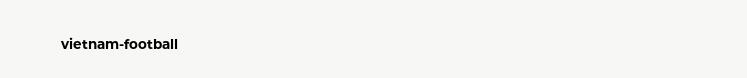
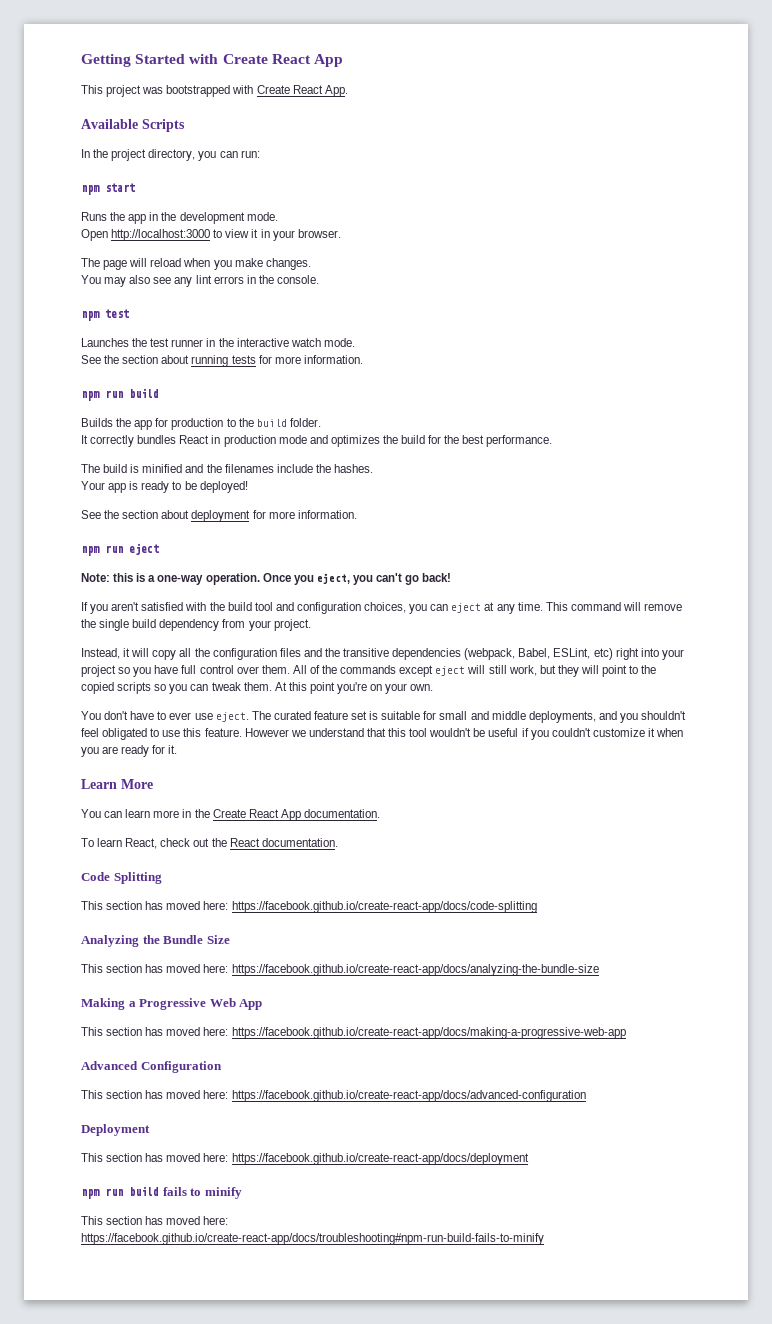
[60,37,178,49] vietnam-football -> [81,54,343,67] [81,85,348,97] [81,119,185,132] [81,149,260,161] [81,183,135,195] [81,212,278,224] [81,229,341,241] [81,258,311,270] [81,275,319,287] [81,309,129,321] [81,338,355,347] [81,355,363,367] [81,388,159,401] [81,418,321,430] [81,435,553,447] [81,464,373,473] [81,481,248,493] [81,510,357,522] [81,543,159,556] [81,573,452,585] [81,602,683,614] [81,619,311,631] [81,648,684,660] [81,665,657,677] [81,682,434,694] [81,711,687,723] [81,728,684,740] [81,745,178,757] [81,779,153,789] [81,809,380,821] [81,838,338,849] [81,872,162,884] [81,901,537,913] [81,935,230,947] [81,964,599,976] [81,998,263,1010] [81,1027,626,1039] [81,1061,222,1073] [81,1090,586,1102] [81,1124,150,1136] [81,1153,529,1165] [81,1186,242,1199] [81,1216,229,1225] [81,1233,544,1245] Getting Started with Create React App // This project was bootstrapped with Create React App. // Available Scripts // In the project directory, you can run: // npm start // Runs the app in the development mode. // Open http://localhost:3000 to view it in your browser. // The page will reload when you make changes. // You may also see any lint errors in the console. // npm test // Launches the test runner in the interactive watch mode. // See the section about running tests for more information. // npm run build // Builds the app for production to the build folder. // It correctly bundles React in production mode and optimizes the build for the best performance. // The build is minified and the filenames include the hashes. // Your app is ready to be deployed! // See the section about deployment for more information. // npm run eject // Note: this is a one-way operation. Once you eject, you can't go back! // If you aren't satisfied with the build tool and configuration choices, you can eject at any time. This command will remove the single build dependency from your project. // Instead, it will copy all the configuration files and the transitive dependencies (webpack, Babel, ESLint, etc) right into your project so you have full control over them. All of the commands except eject will still work, but they will point to the copied scripts so you can tweak them. At this point you're on your own. // You don't have to ever use eject. The curated feature set is suitable for small and middle deployments, and you shouldn't feel obligated to use this feature. However we understand that this tool wouldn't be useful if you couldn't customize it when you are ready for it. // Learn More // You can learn more in the Create React App documentation. // To learn React, check out the React documentation. // Code Splitting // This section has moved here: https://facebook.github.io/create-react-app/docs/code-splitting // Analyzing the Bundle Size // This section has moved here: https://facebook.github.io/create-react-app/docs/analyzing-the-bundle-size // Making a Progressive Web App // This section has moved here: https://facebook.github.io/create-react-app/docs/making-a-progressive-web-app // Advanced Configuration // This section has moved here: https://facebook.github.io/create-react-app/docs/advanced-configuration // Deployment // This section has moved here: https://facebook.github.io/create-react-app/docs/deployment // npm run build fails to minify // This section has moved here: https://facebook.github.io/create-react-app/docs/troubleshooting#npm-run-build-fails-to-minify

